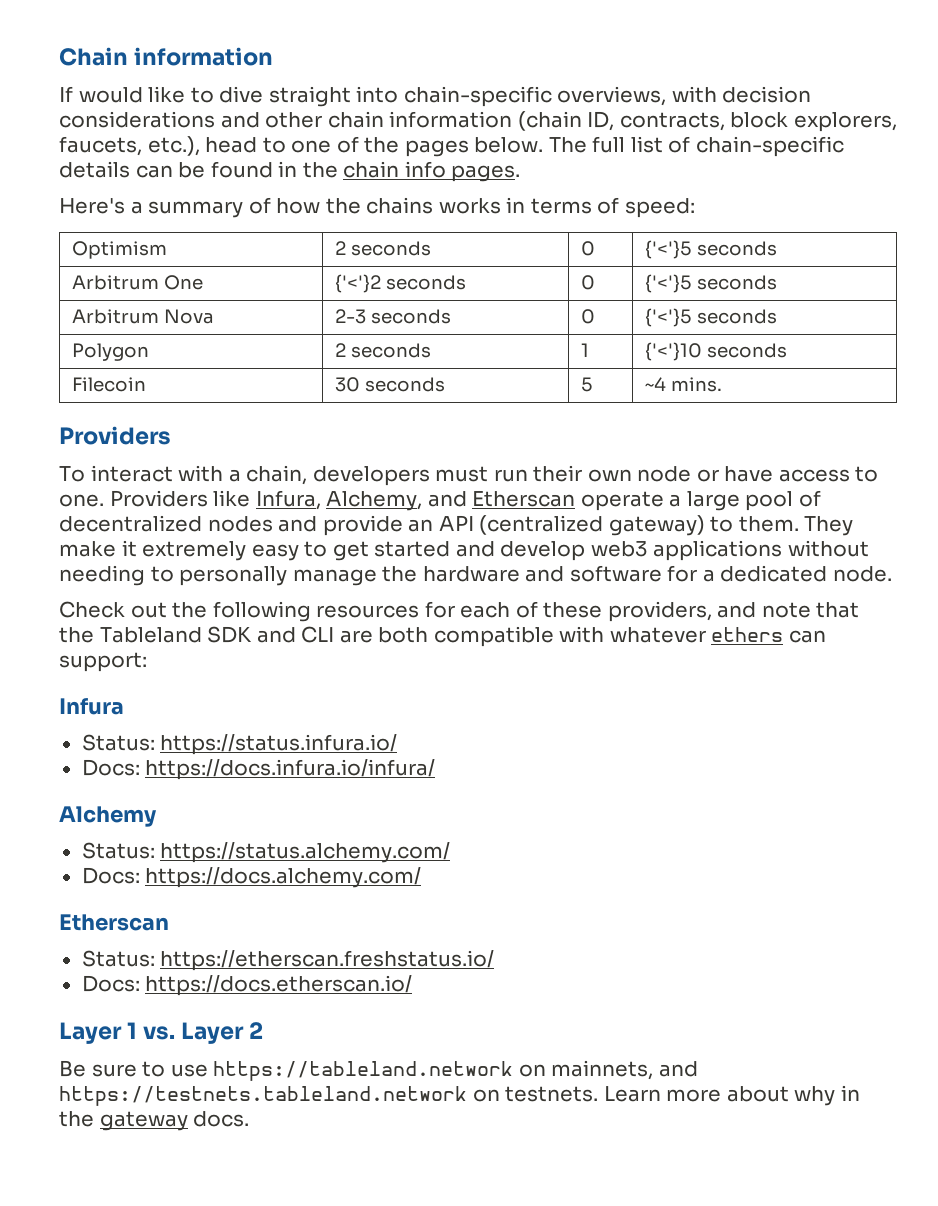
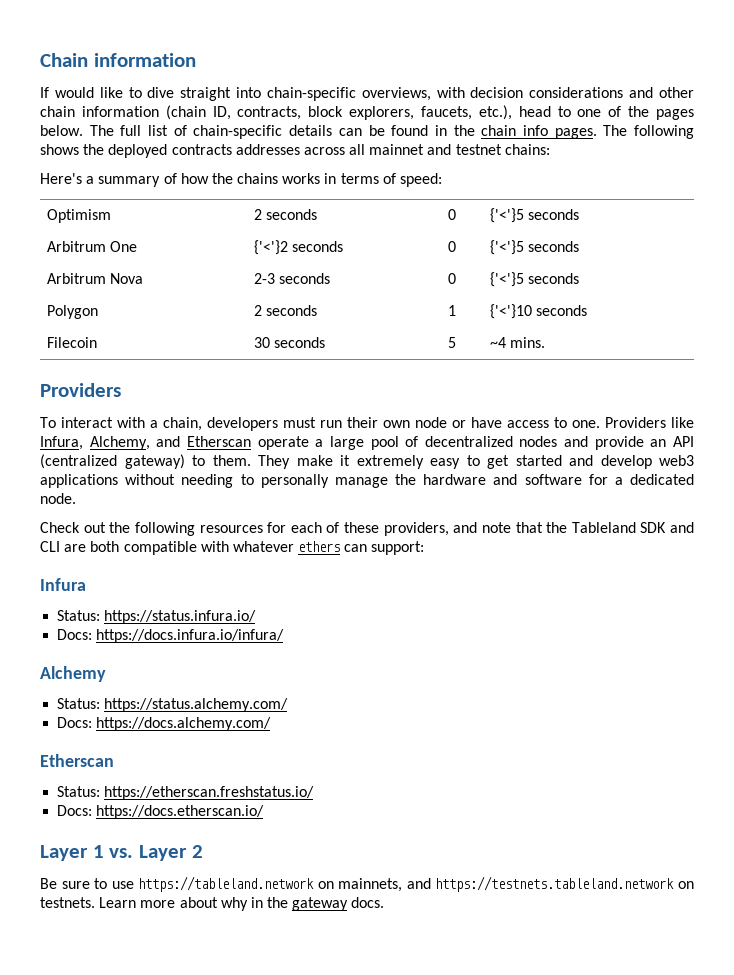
(521, 173) none -> [603,125,694,139] [40,144,550,158] The following shows the deployed contracts addresses across all mainnet and testnet chains:

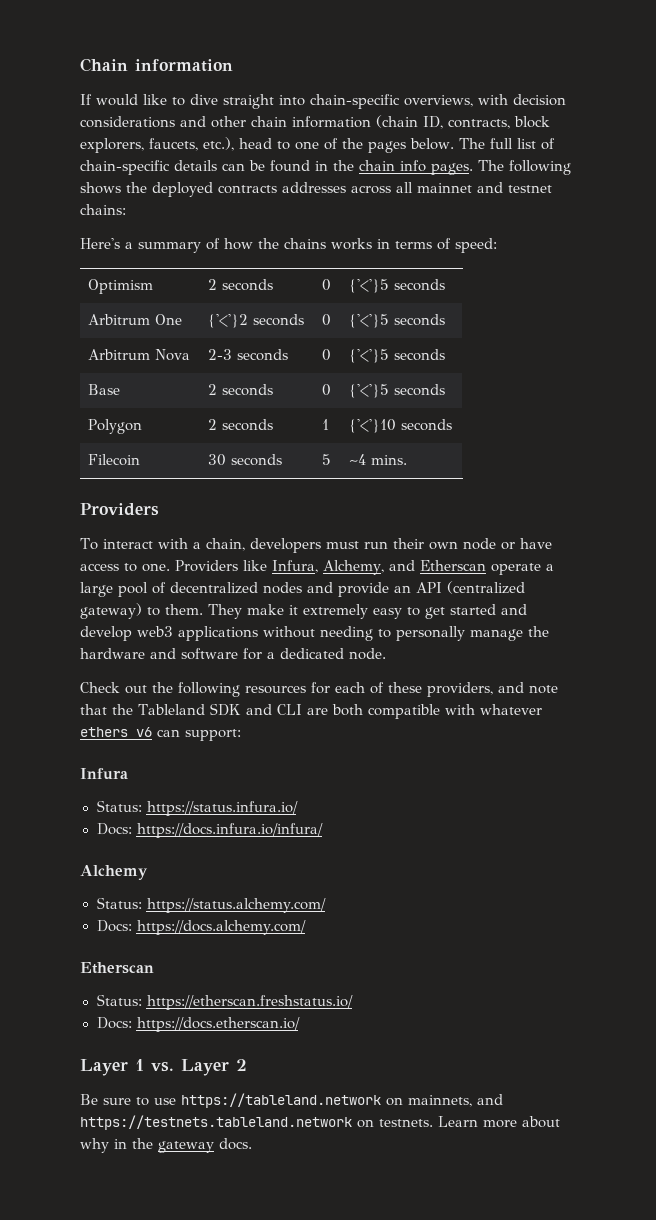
(580, 278) none -> [88,384,121,395] [208,384,274,396] [322,384,332,396] [349,384,446,398] // Base | 2 seconds | 0 | {'<'}5 seconds
(341, 546) none -> [136,727,152,737] v6

